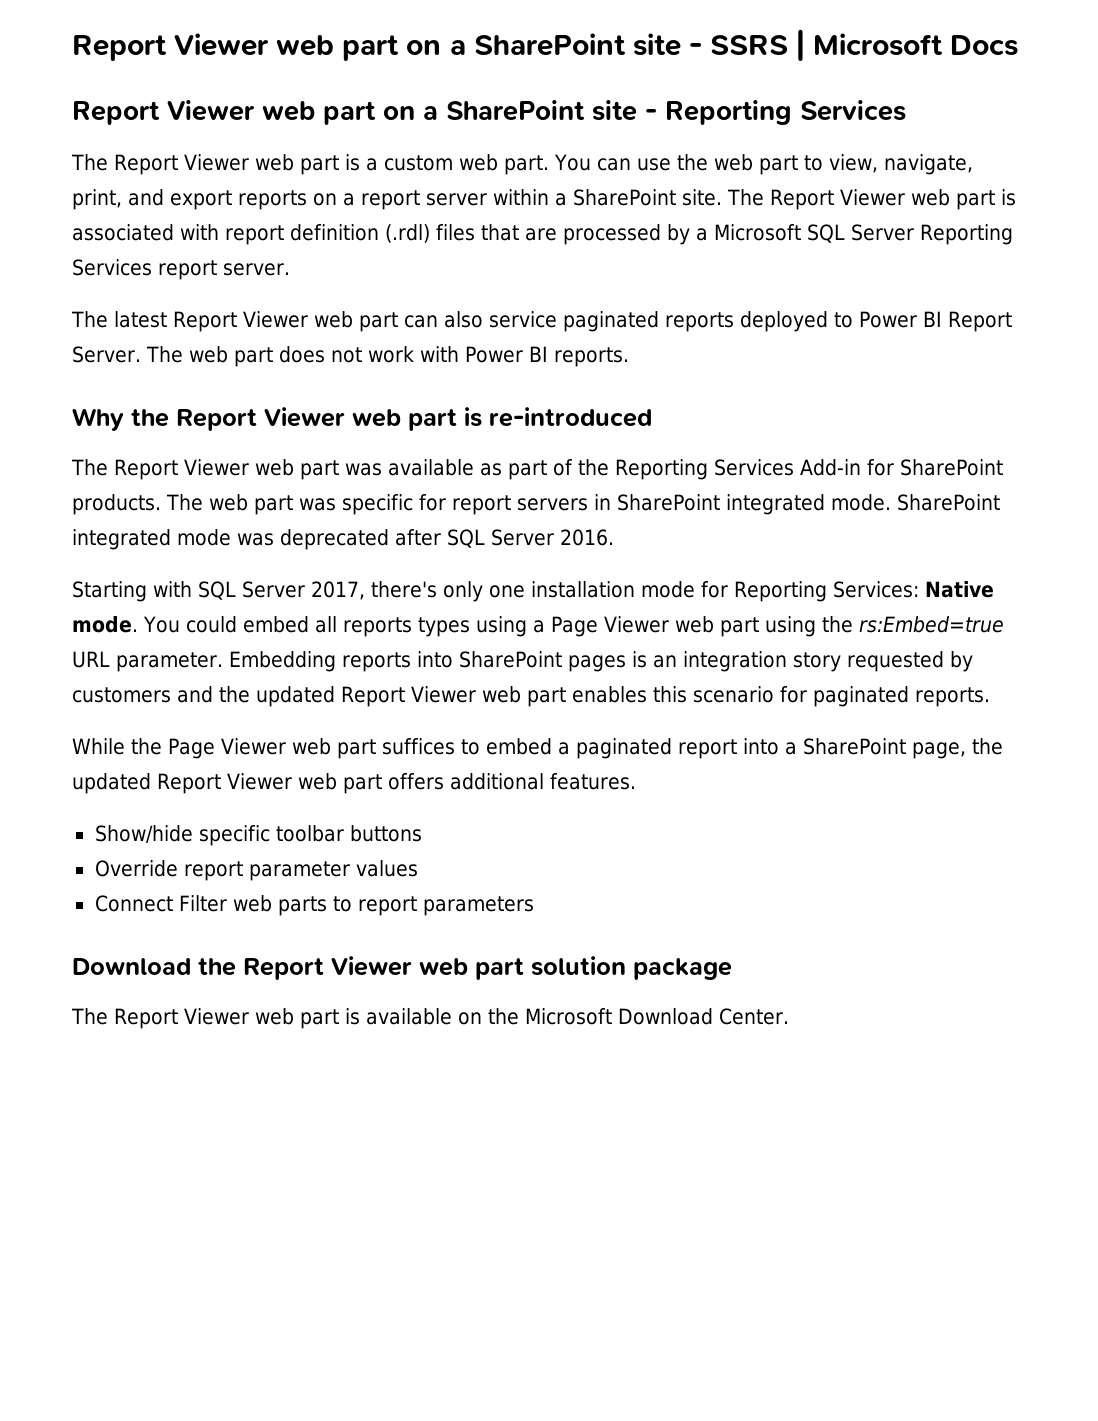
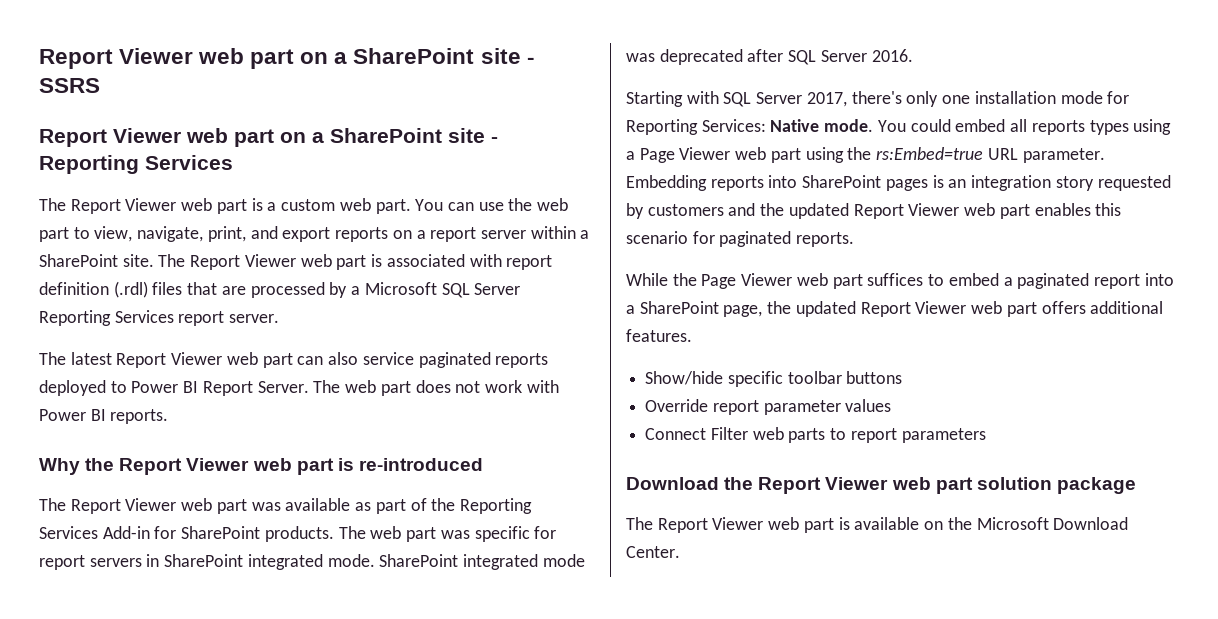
[796,29,1019,61] | Microsoft Docs -> (100, 85) none

